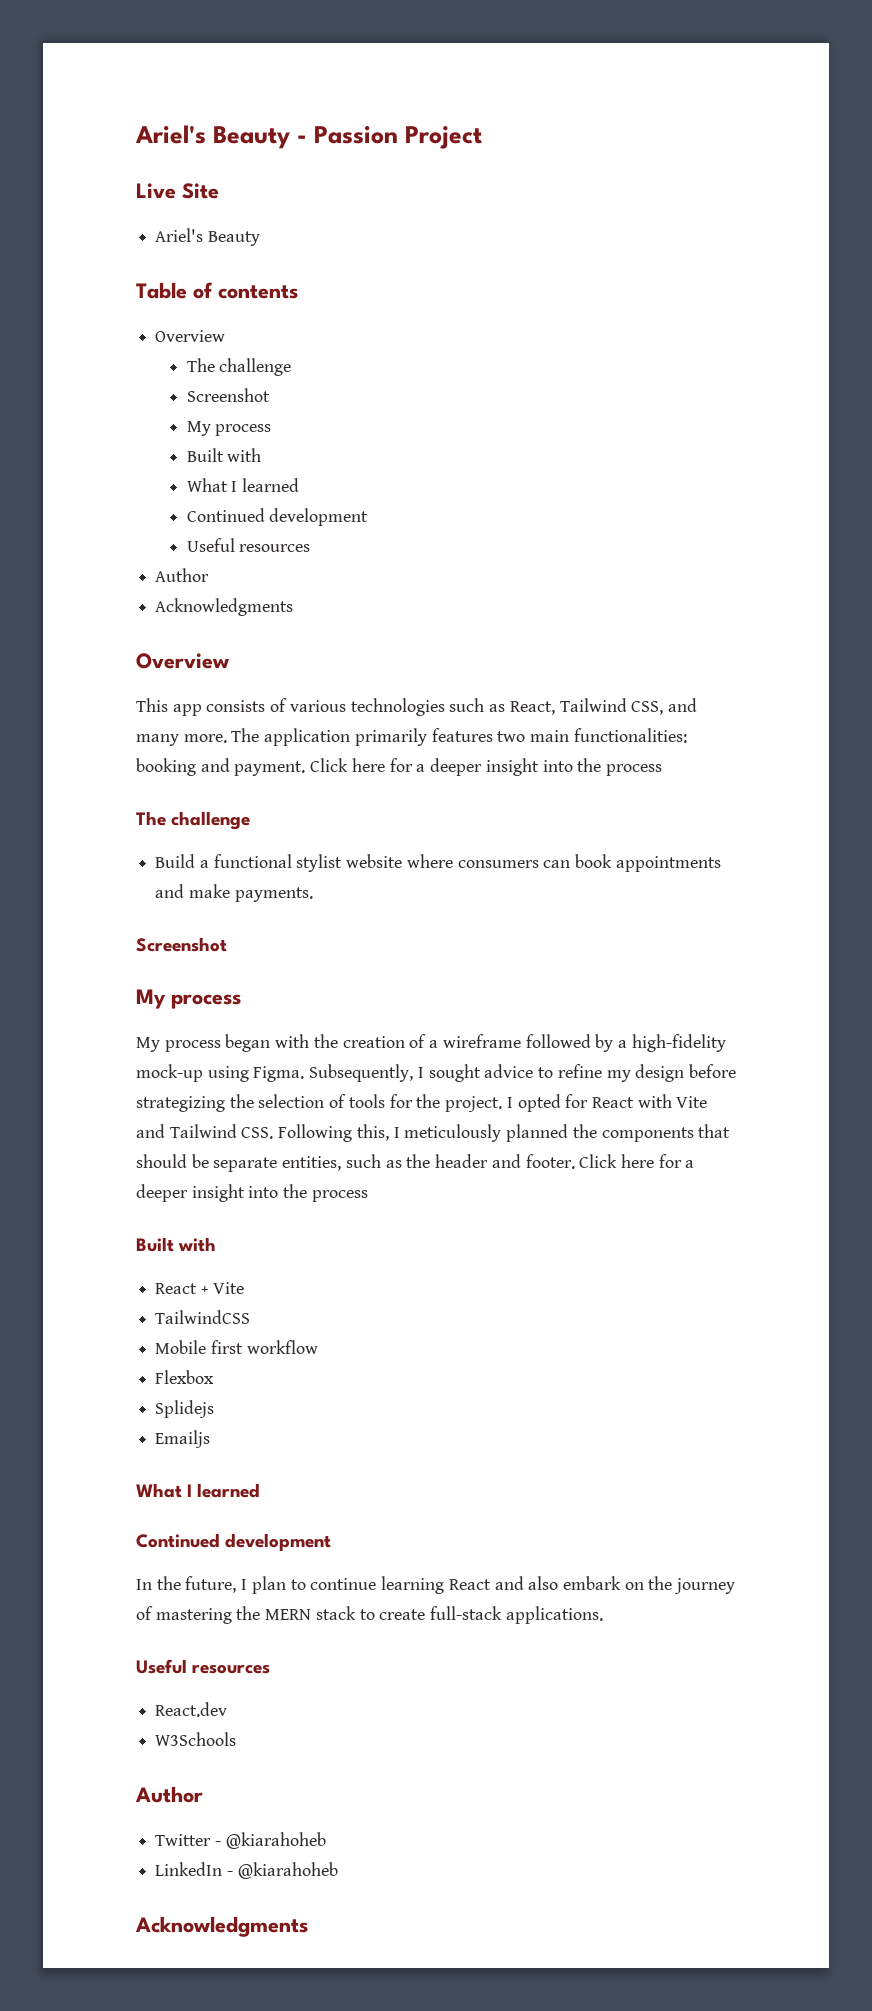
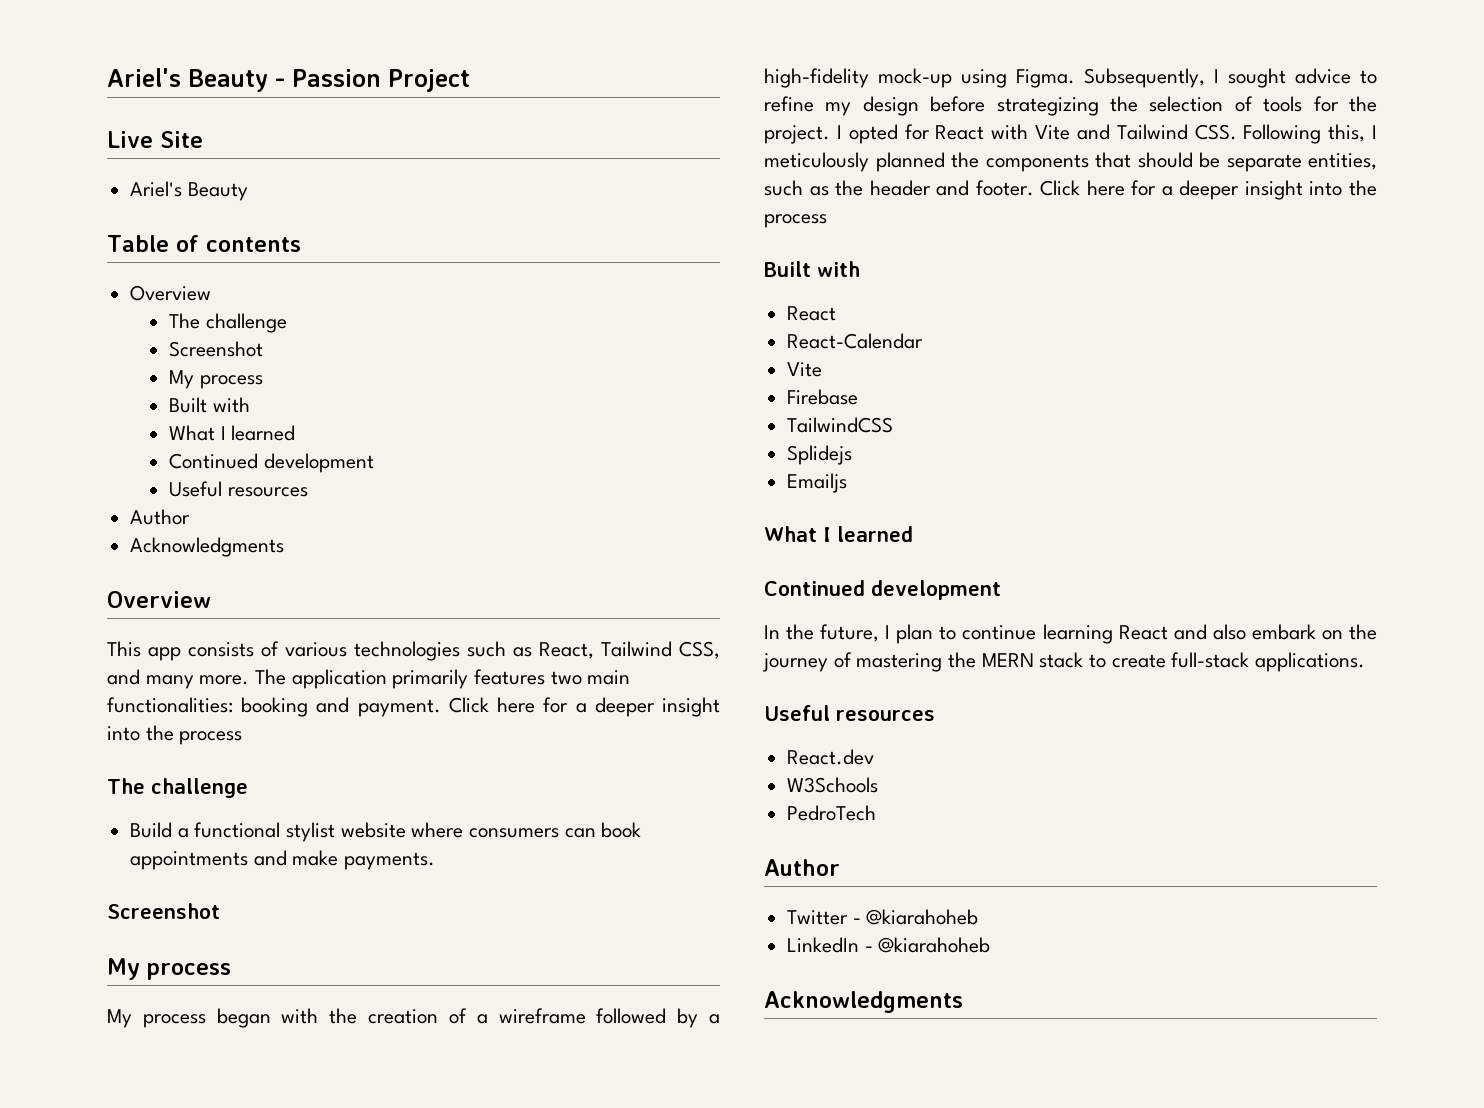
[200,1282,244,1294] + Vite -> [787,333,924,349] [787,362,823,377] [787,389,859,405] // React-Calendar // Vite // Firebase
[155,1340,318,1354] [155,1370,215,1384] // Mobile first workflow // Flexbox -> (894, 425) none
(237, 1739) none -> [787,805,877,821] // PedroTech

